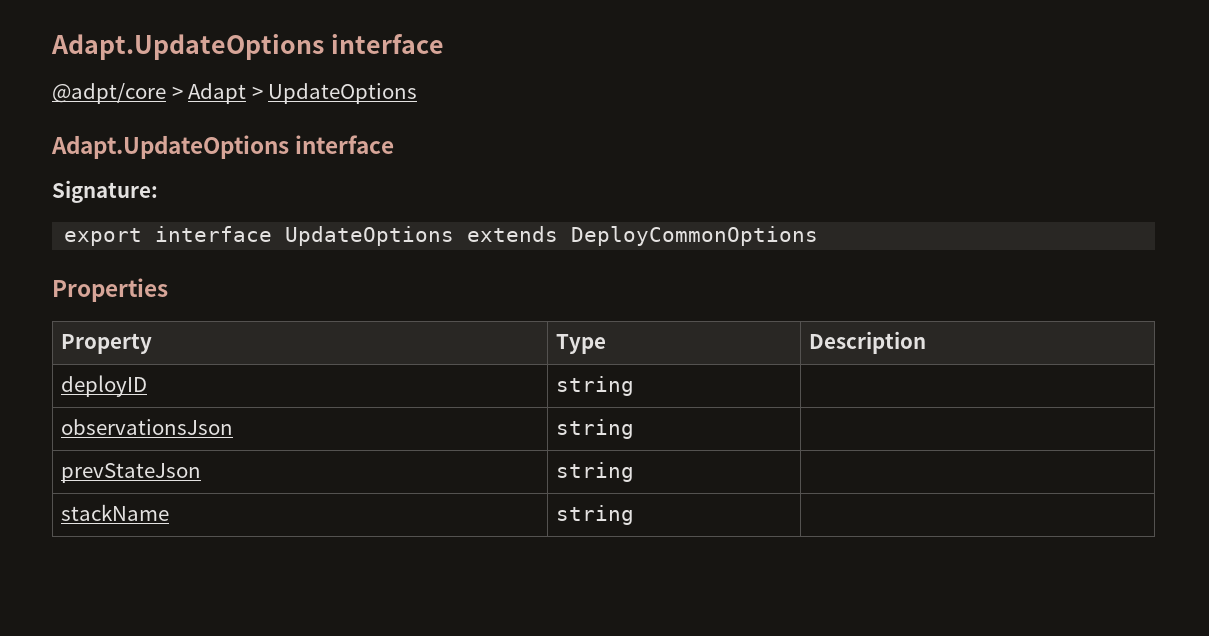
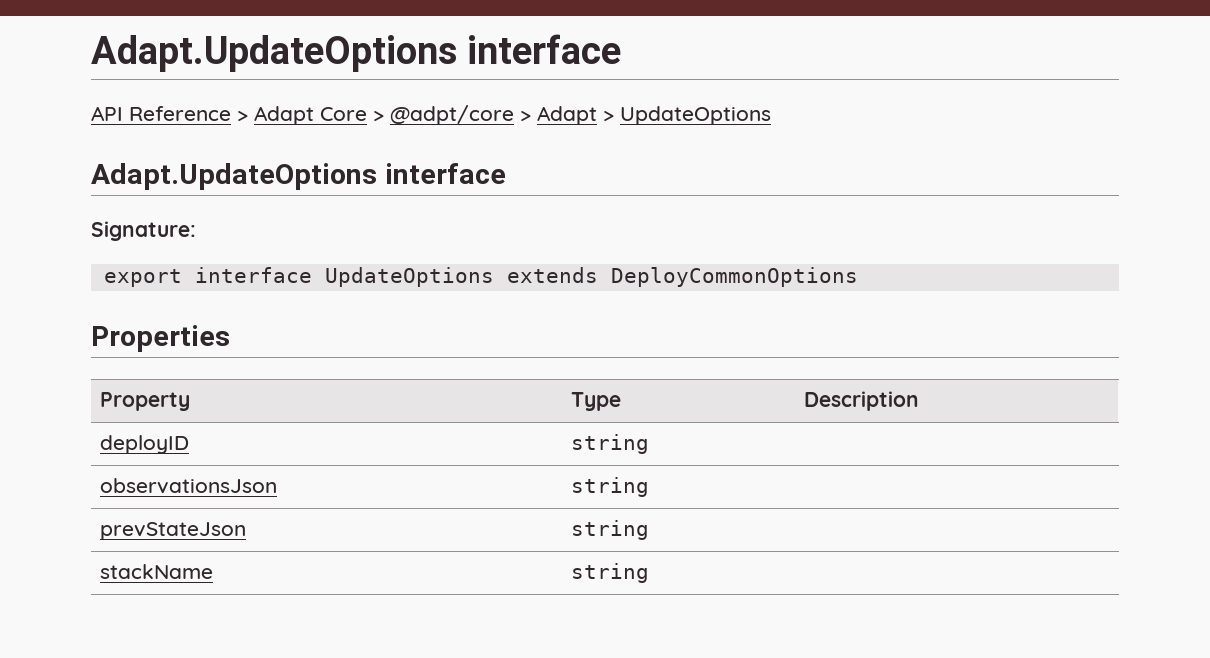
[51,34,444,60] Adapt.UpdateOptions interface // -> [91,34,622,72] [91,106,384,125] Adapt.UpdateOptions interface // API Reference > Adapt Core >

